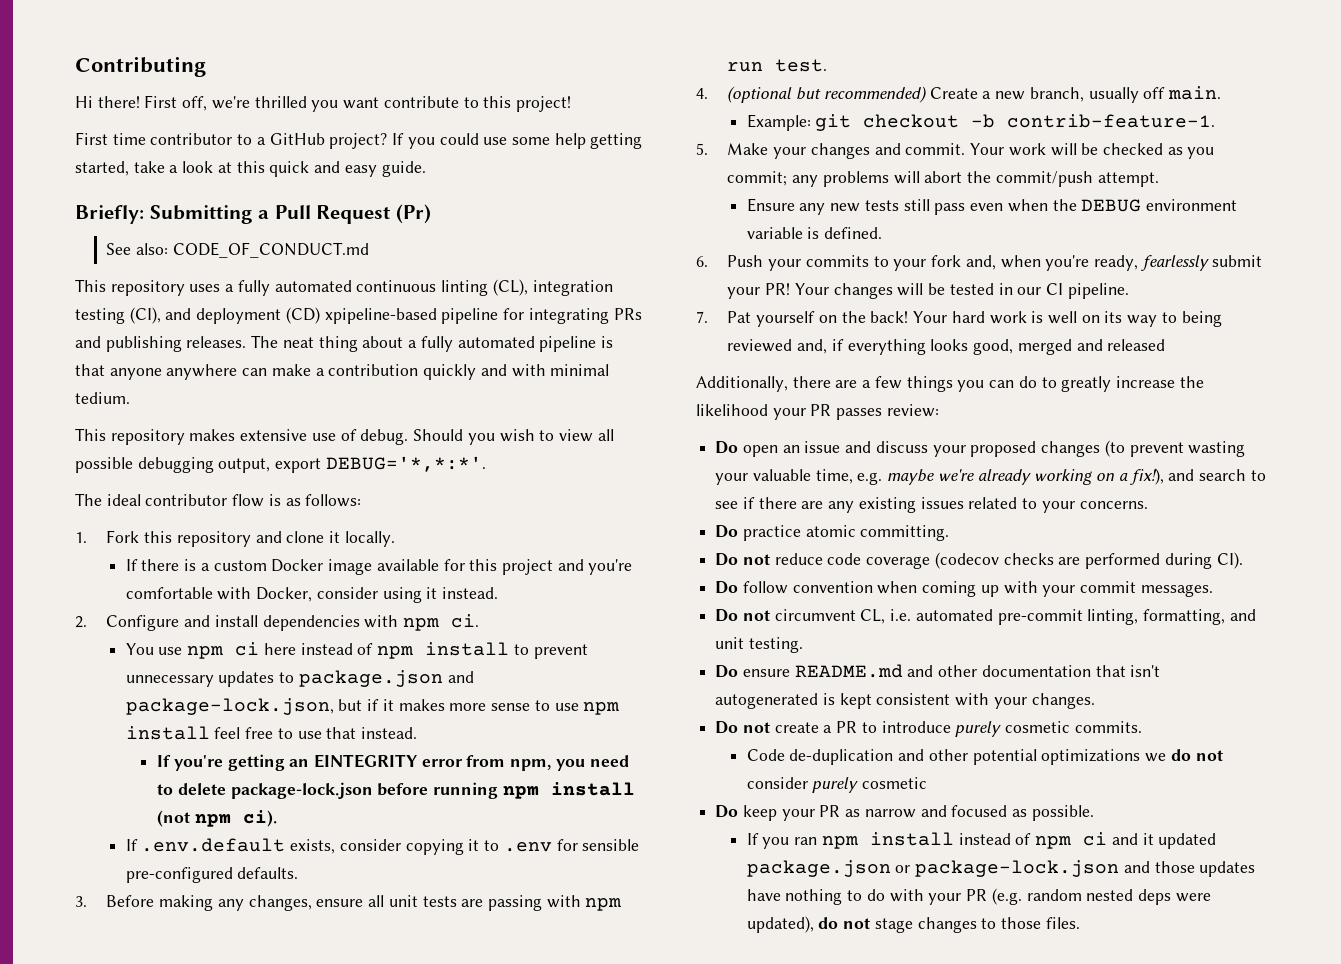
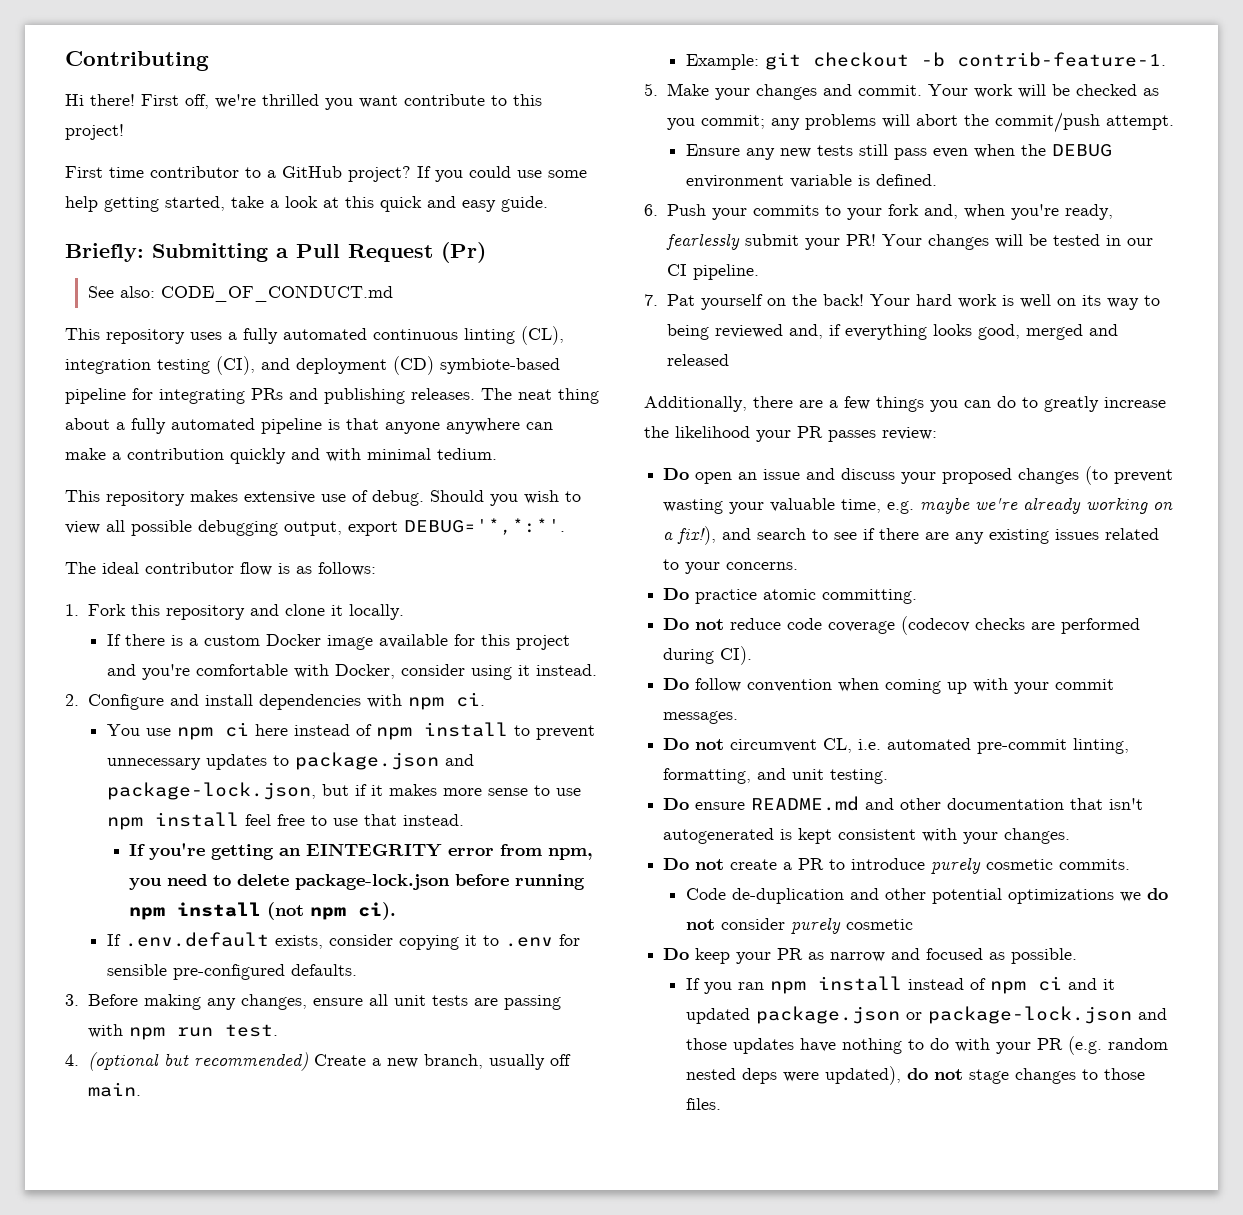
[324,308,437,324] xpipeline-based -> [440,358,560,374] symbiote-based

